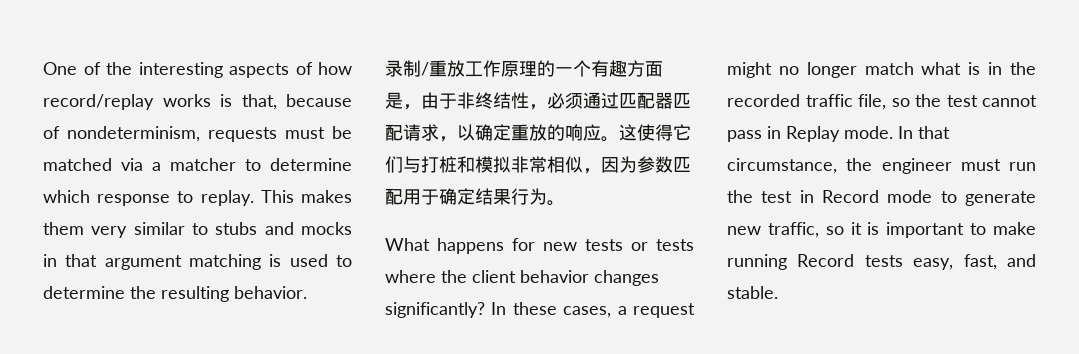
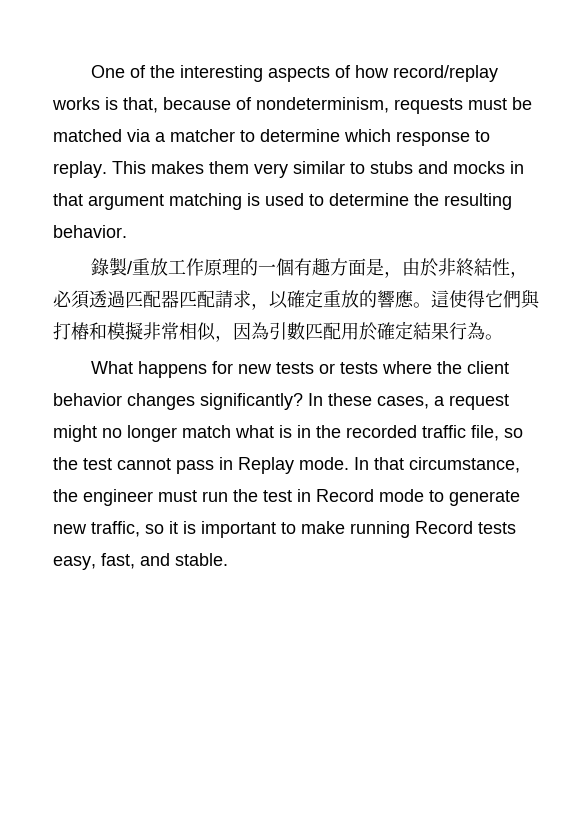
[385,60,421,77] 录制 -> [90,257,127,276] 錄製
[573,60,591,77] 个 -> [275,258,294,276] 個
[439,92,691,110] [385,124,691,142] [385,156,691,174] [385,188,547,205] 于非终结性，必须通过匹配器匹配请求，以确定重放的响应。这使得它们与打桩和模拟非常相似，因为参数匹配用于确定结果行为 -> [419,258,528,278] [53,289,540,310] [53,321,485,342] 於非終結性，必須透過匹配器匹配請求，以確定重放的響應。這使得它們與打樁和模擬非常相似，因為引數匹配用於確定結果行為

